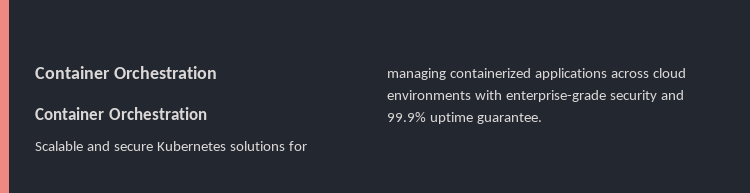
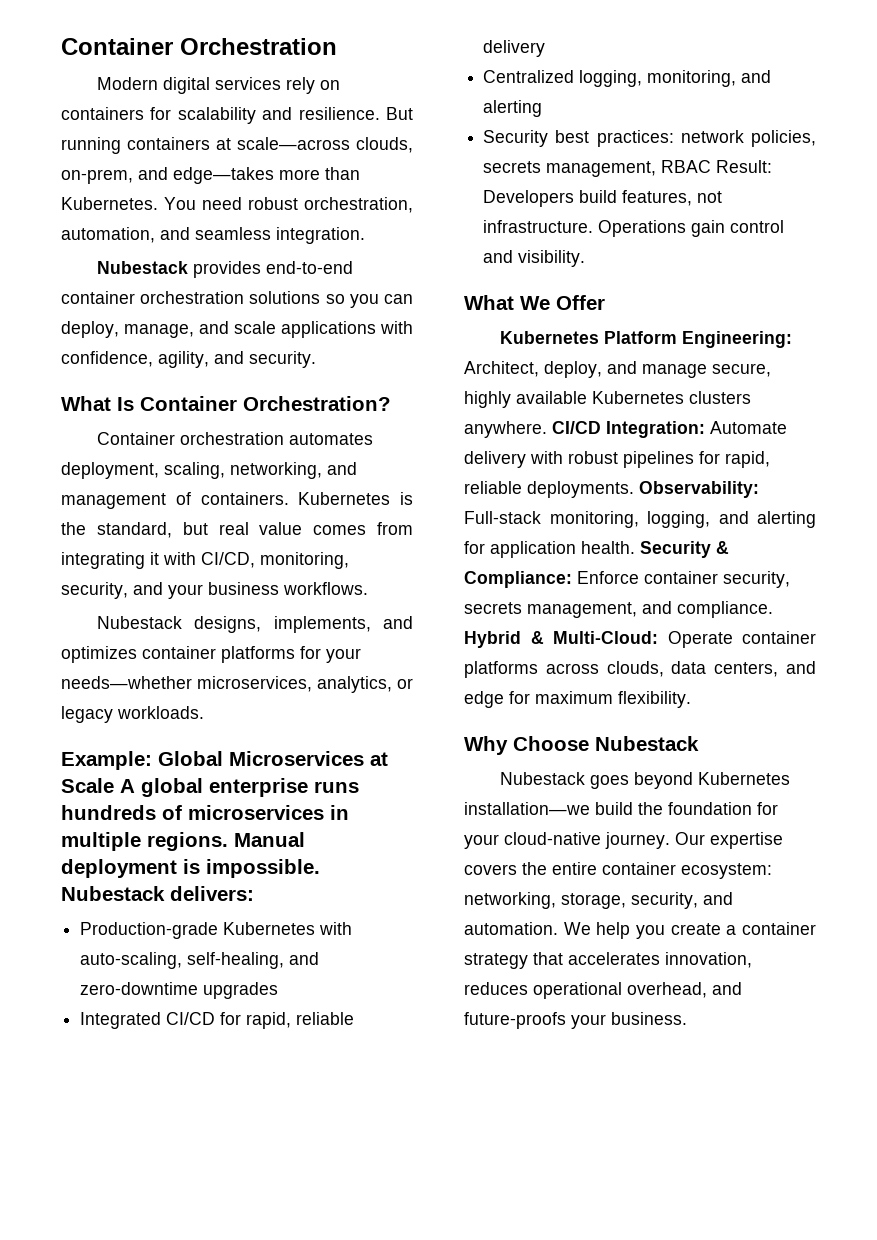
[35,66,217,79] [35,107,207,120] [35,141,307,151] [387,68,686,80] [387,90,684,102] [387,112,542,124] Container Orchestration // Container Orchestration // Scalable and secure Kubernetes solutions for managing containerized applications across cloud environments with enterprise-grade security and 99.9% uptime guarantee. -> [61,38,337,55] [96,77,340,94] [61,107,413,124] [61,137,413,154] [61,167,360,184] [61,197,413,213] [61,227,365,244] [96,261,353,278] [61,291,413,308] [61,321,413,338] [61,351,316,368] [61,396,391,411] [96,432,373,445] [61,462,357,479] [61,492,413,509] [61,522,413,538] [61,552,349,569] [61,582,368,599] [96,616,413,633] [61,646,361,663] [61,676,413,693] [61,706,204,723] [61,751,388,770] [61,778,359,797] [61,805,349,820] [61,832,305,851] [61,859,320,878] [61,886,254,901] [80,922,353,939] [80,952,320,969] [80,982,279,999] [80,1012,355,1029] [483,40,546,57] [483,70,772,87] [483,100,543,117] [483,130,816,147] [483,160,773,177] [483,190,723,207] [483,220,785,237] [483,250,586,267] [464,295,605,310] [499,331,792,348] [464,361,771,378] [464,391,751,408] [464,421,787,438] [464,451,770,468] [464,481,759,498] [464,511,816,528] [464,541,729,558] [464,571,790,588] [464,601,773,618] [464,631,816,648] [464,661,816,678] [464,691,691,708] [464,736,699,755] [499,772,790,789] [464,802,778,815] [464,832,783,849] [464,862,772,879] [464,892,733,909] [464,922,816,939] [464,952,752,969] [464,982,742,999] [464,1012,687,1029] Container Orchestration // Modern digital services rely on containers for scalability and resilience. But running containers at scale—across clouds, on-prem, and edge—takes more than Kubernetes. You need robust orchestration, automation, and seamless integration. // Nubestack provides end-to-end container orchestration solutions so you can deploy, manage, and scale applications with confidence, agility, and security. // What Is Container Orchestration? // Container orchestration automates deployment, scaling, networking, and management of containers. Kubernetes is the standard, but real value comes from integrating it with CI/CD, monitoring, security, and your business workflows. // Nubestack designs, implements, and optimizes container platforms for your needs—whether microservices, analytics, or legacy workloads. // Example: Global Microservices at Scale A global enterprise runs hundreds of microservices in multiple regions. Manual deployment is impossible. Nubestack delivers: // Production-grade Kubernetes with auto-scaling, self-healing, and zero-downtime upgrades // Integrated CI/CD for rapid, reliable delivery // Centralized logging, monitoring, and alerting // Security best practices: network policies, secrets management, RBAC Result: Developers build features, not infrastructure. Operations gain control and visibility. // What We Offer // Kubernetes Platform Engineering: Architect, deploy, and manage secure, highly available Kubernetes clusters anywhere. CI/CD Integration: Automate delivery with robust pipelines for rapid, reliable deployments. Observability: Full-stack monitoring, logging, and alerting for application health. Security & Compliance: Enforce container security, secrets management, and compliance. Hybrid & Multi-Cloud: Operate container platforms across clouds, data centers, and edge for maximum flexibility. // Why Choose Nubestack // Nubestack goes beyond Kubernetes installation—we build the foundation for your cloud-native journey. Our expertise covers the entire container ecosystem: networking, storage, security, and automation. We help you create a container strategy that accelerates innovation, reduces operational overhead, and future-proofs your business.

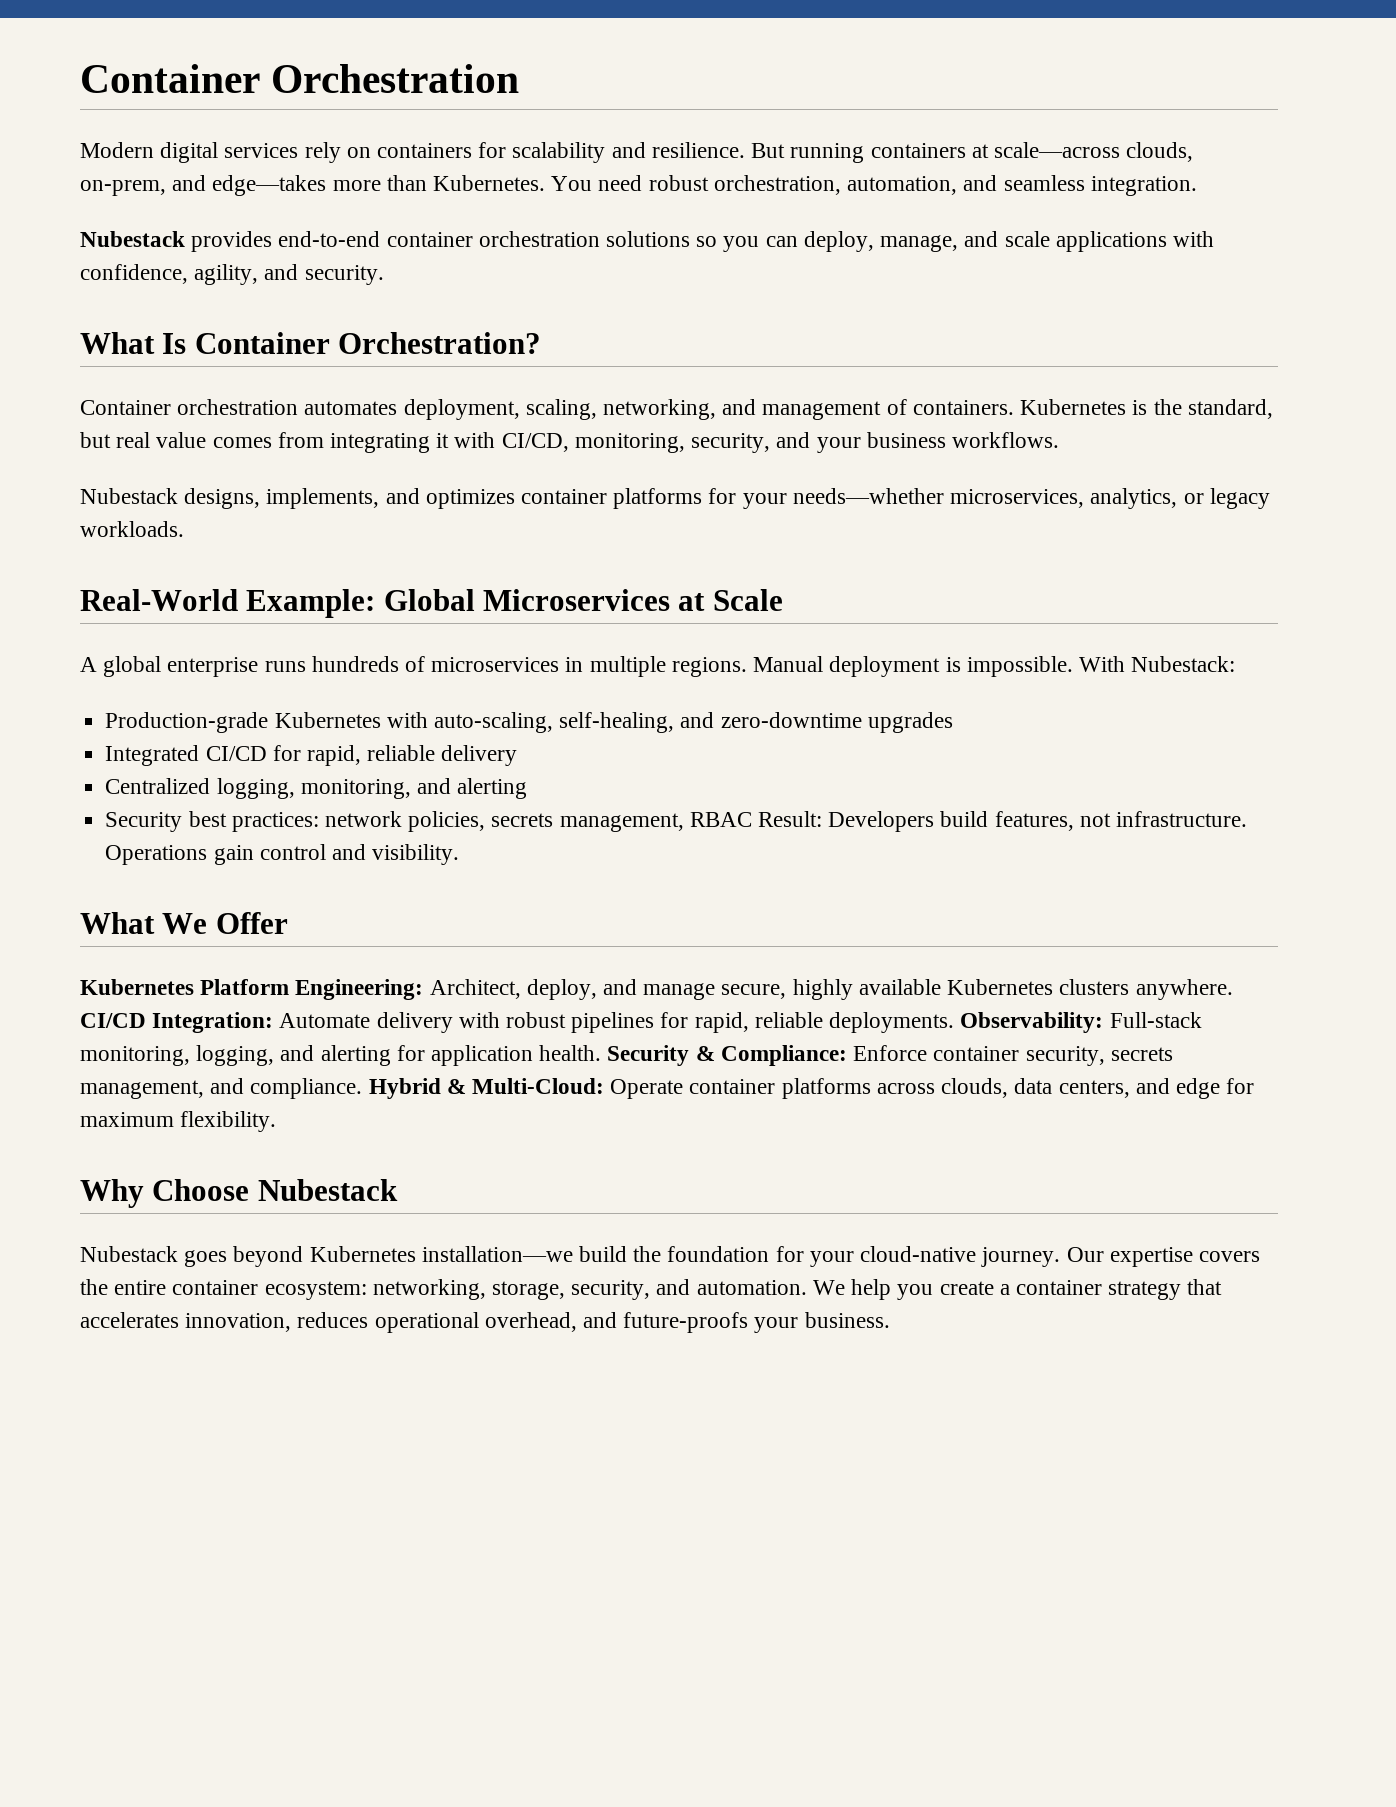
(204, 712) none -> [80,589,238,611] Real-World
(114, 785) none -> (783, 600) //
[61,886,254,901] Nubestack delivers: -> [1078,656,1236,672] With Nubestack:

